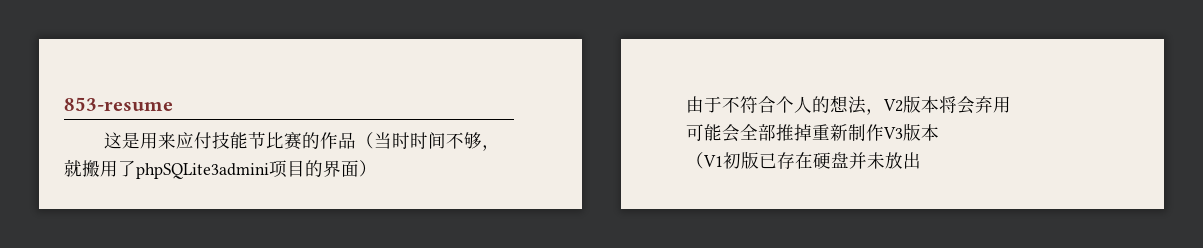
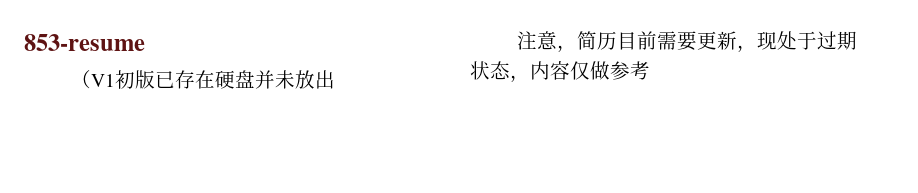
[103,132,500,151] [64,159,377,179] [685,95,1011,115] [685,123,939,142] // 这是用来应付技能节比赛的作品（当时时间不够，就搬用了phpSQLite3admini项目的界面） // 由于不符合个人的想法，V2版本将会弃用 // 可能会全部推掉重新制作V3版本 -> (145, 42) none
(921, 160) none -> [516,31,857,52] [470,61,650,82] // 注意，简历目前需要更新，现处于过期状态，内容仅做参考

